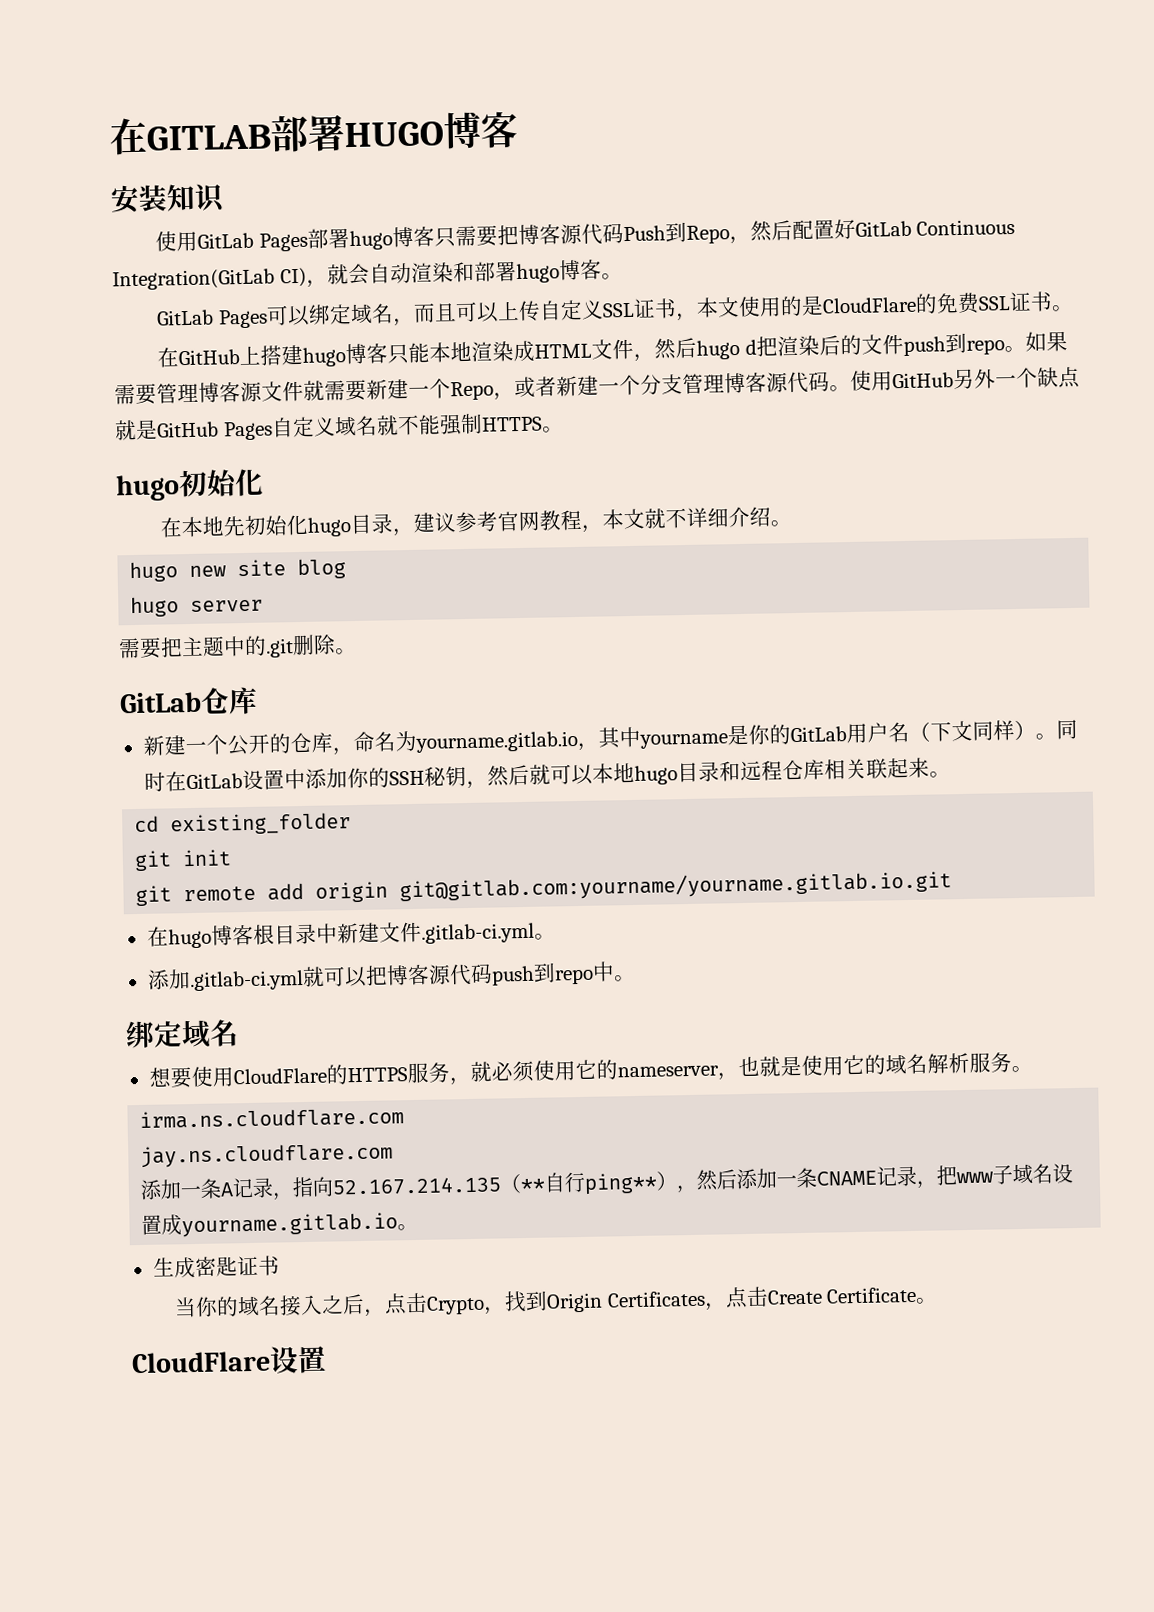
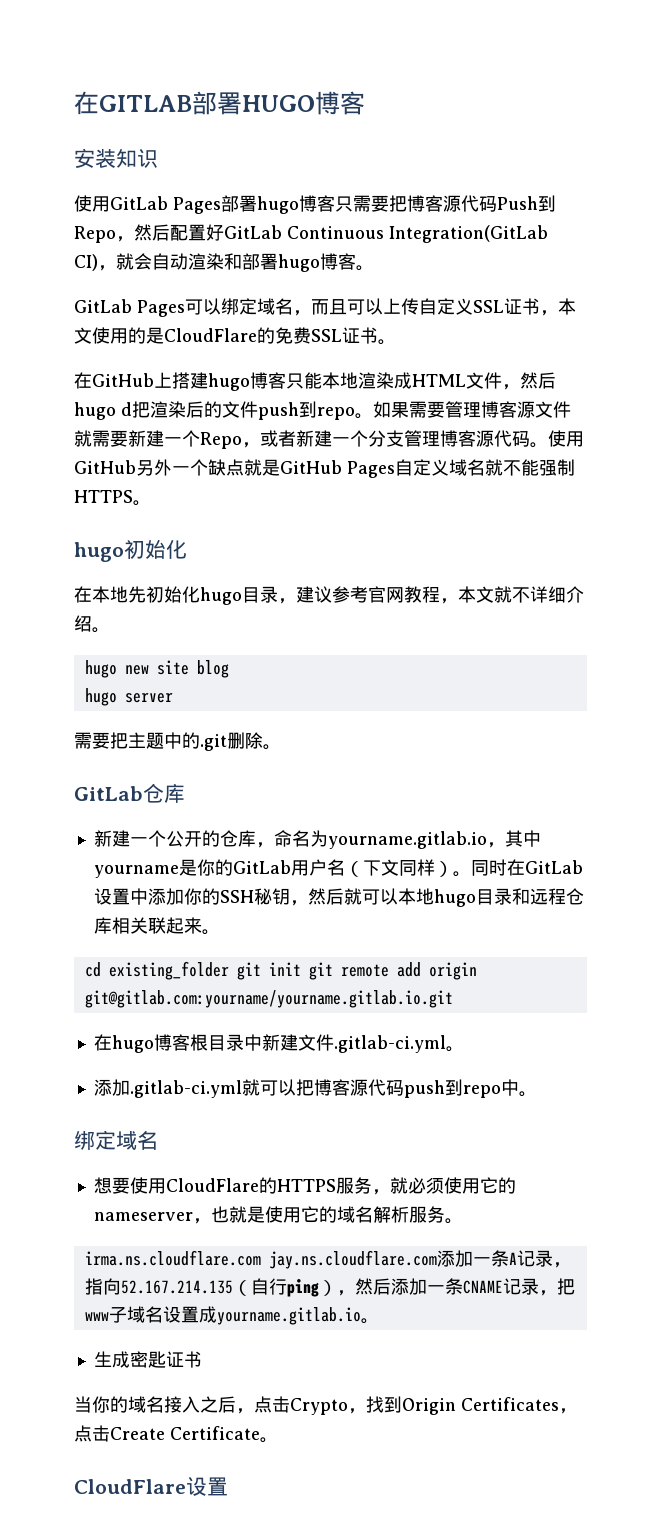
(352, 824) // -> (229, 970) none
(233, 858) // -> (301, 969) none
(405, 1118) // -> (261, 1258) none
(394, 1155) // -> (437, 1259) none
[520,1171,659,1195] **自行ping** -> [250,1278,319,1297] 自行ping

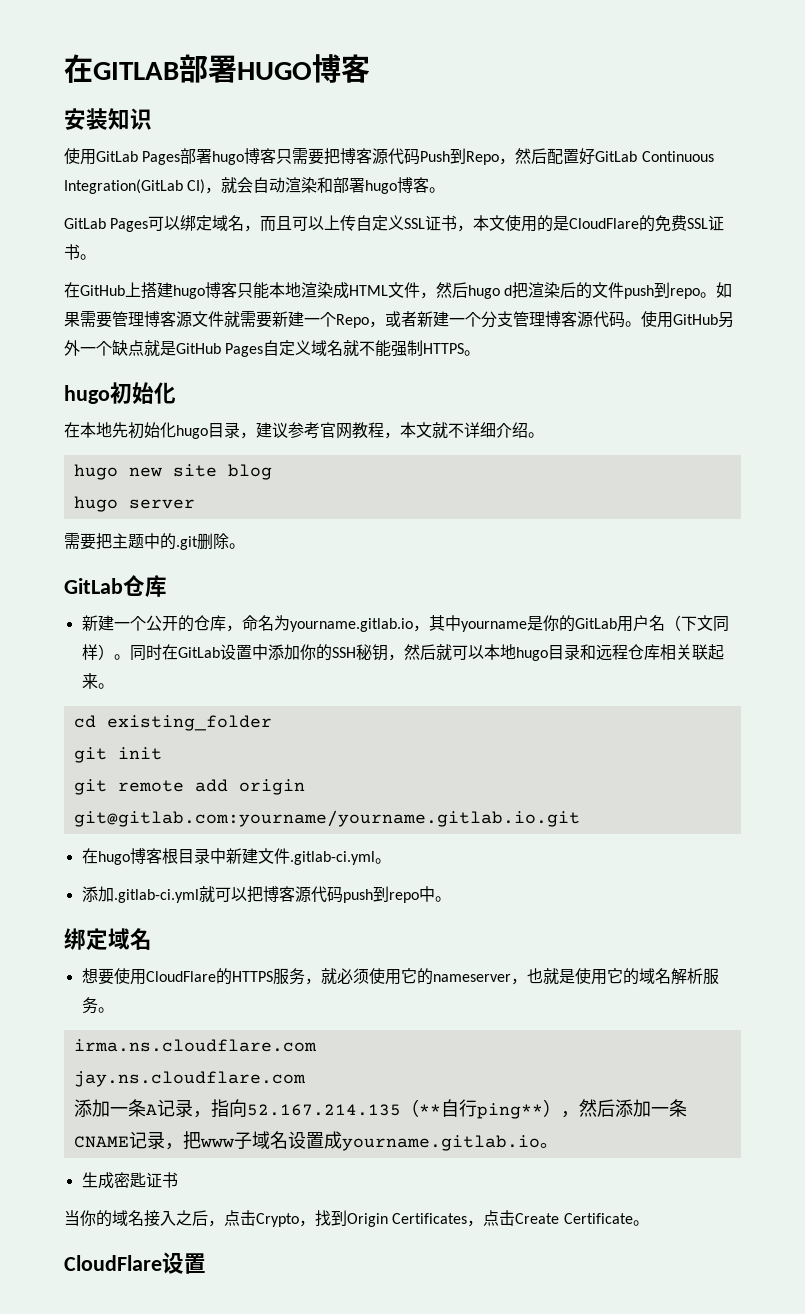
(229, 970) none -> (272, 723) //
(301, 969) none -> (162, 753) //
(261, 1258) none -> (317, 1045) //
(437, 1259) none -> (306, 1079) //
[250,1278,319,1297] 自行ping -> [418,1099,543,1119] **自行ping**

